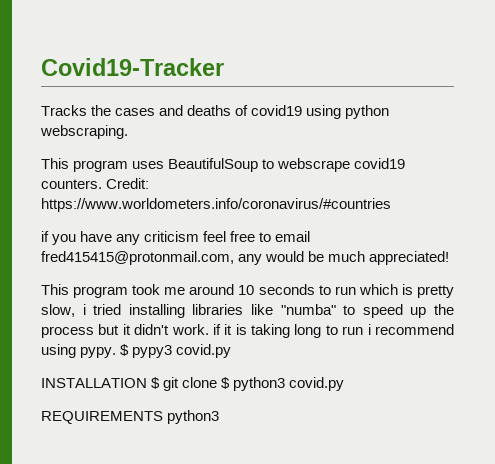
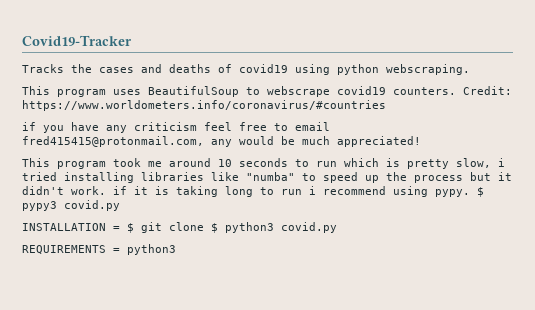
(147, 383) none -> [113,226,120,231] =
(163, 417) none -> [113,248,120,253] =

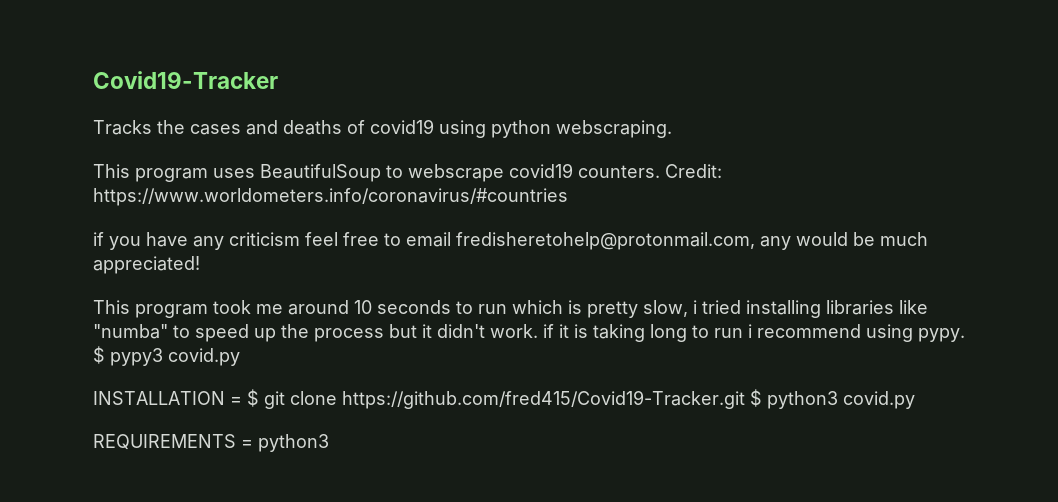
[22,136,204,147] fred415415@protonmail.com, -> [456,232,755,250] fredisheretohelp@protonmail.com,
(204, 226) none -> [342,390,745,409] https://github.com/fred415/Covid19-Tracker.git

